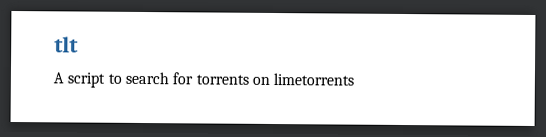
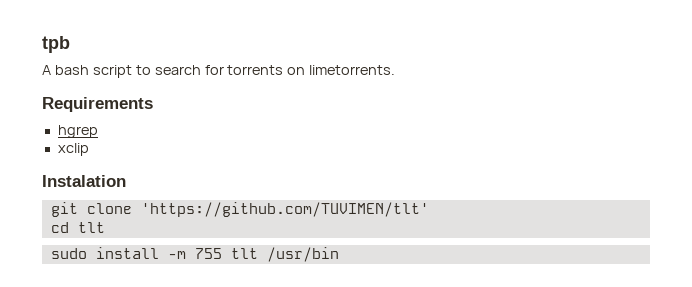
[54,36,79,53] tlt -> [42,36,70,53] tpb
(64, 78) none -> [54,65,89,75] bash
[273,73,355,86] limetorrents -> [309,65,396,75] [42,97,153,112] [57,125,98,138] [57,143,89,156] [42,175,126,187] [50,202,429,217] [50,222,105,233] [50,247,339,262] limetorrents. // Requirements // hgrep // xclip // Instalation // git clone 'https://github.com/TUVIMEN/tlt' // cd tlt // sudo install -m 755 tlt /usr/bin

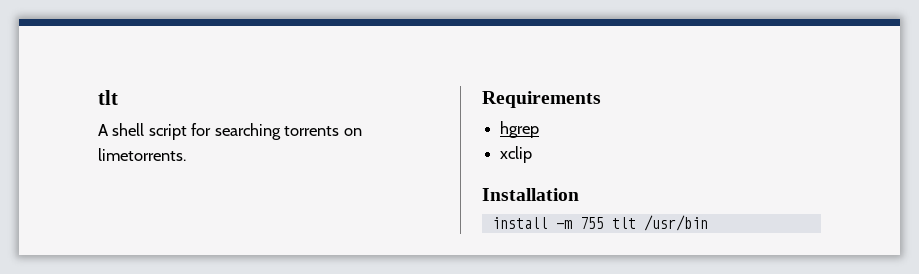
[42,36,70,53] tpb -> [98,90,118,105] tlt
[54,65,224,78] bash script to search for -> [112,123,281,140] shell script for searching
[42,175,126,187] [50,202,429,217] [50,222,105,233] [50,248,87,259] Instalation // git clone 'https://github.com/TUVIMEN/tlt' // cd tlt // sudo -> [482,188,579,201] Installation //

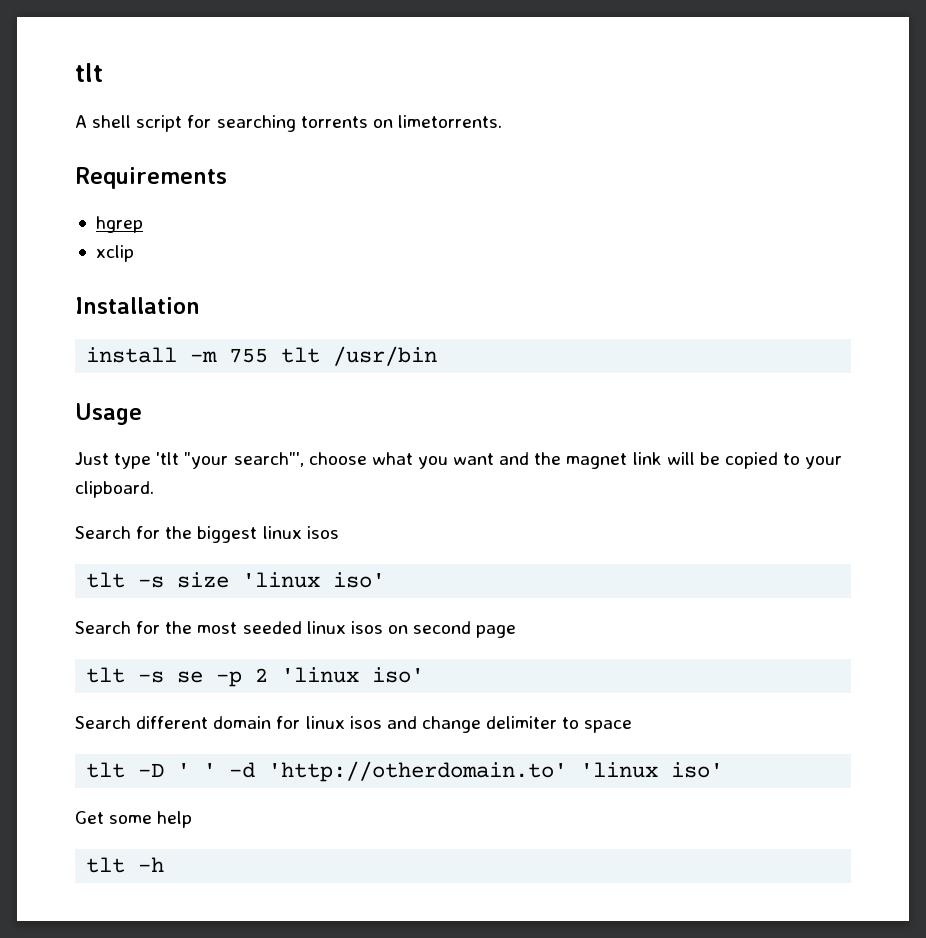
(708, 223) none -> [75,403,142,425] [75,452,843,469] [75,481,154,498] [75,526,339,543] [86,572,386,588] [75,621,517,638] [86,667,425,687] [75,716,633,733] [86,761,724,782] [75,811,193,828] [86,857,165,873] // Usage // Just type 'tlt "your search"', choose what you want and the magnet link will be copied to your clipboard. // Search for the biggest linux isos // tlt -s size 'linux iso' // Search for the most seeded linux isos on second page // tlt -s se -p 2 'linux iso' // Search different domain for linux isos and change delimiter to space // tlt -D ' ' -d 'http://otherdomain.to' 'linux iso' // Get some help // tlt -h

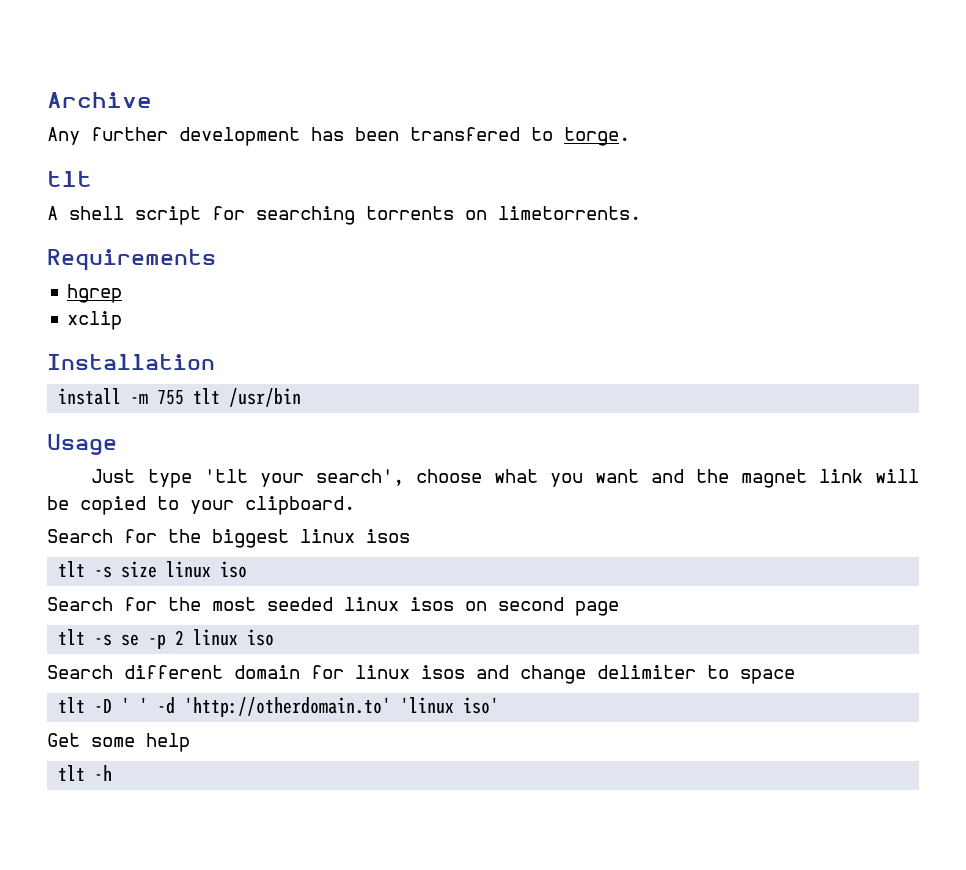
(75, 72) none -> [47,92,152,108] [47,127,630,146] Archive // Any further development has been transfered to torge. //
[184,452,304,469] "your search"', -> [259,469,404,487] your search',
[242,572,386,588] 'linux iso' -> [166,561,248,578] linux iso
[281,667,425,683] 'linux iso' -> [193,629,275,646] linux iso

